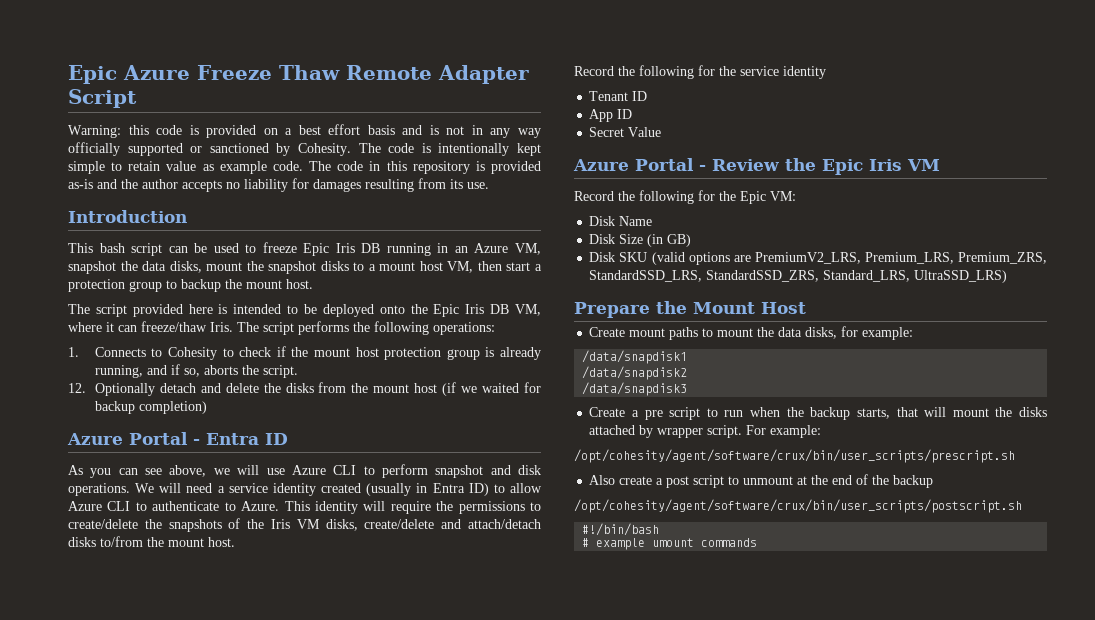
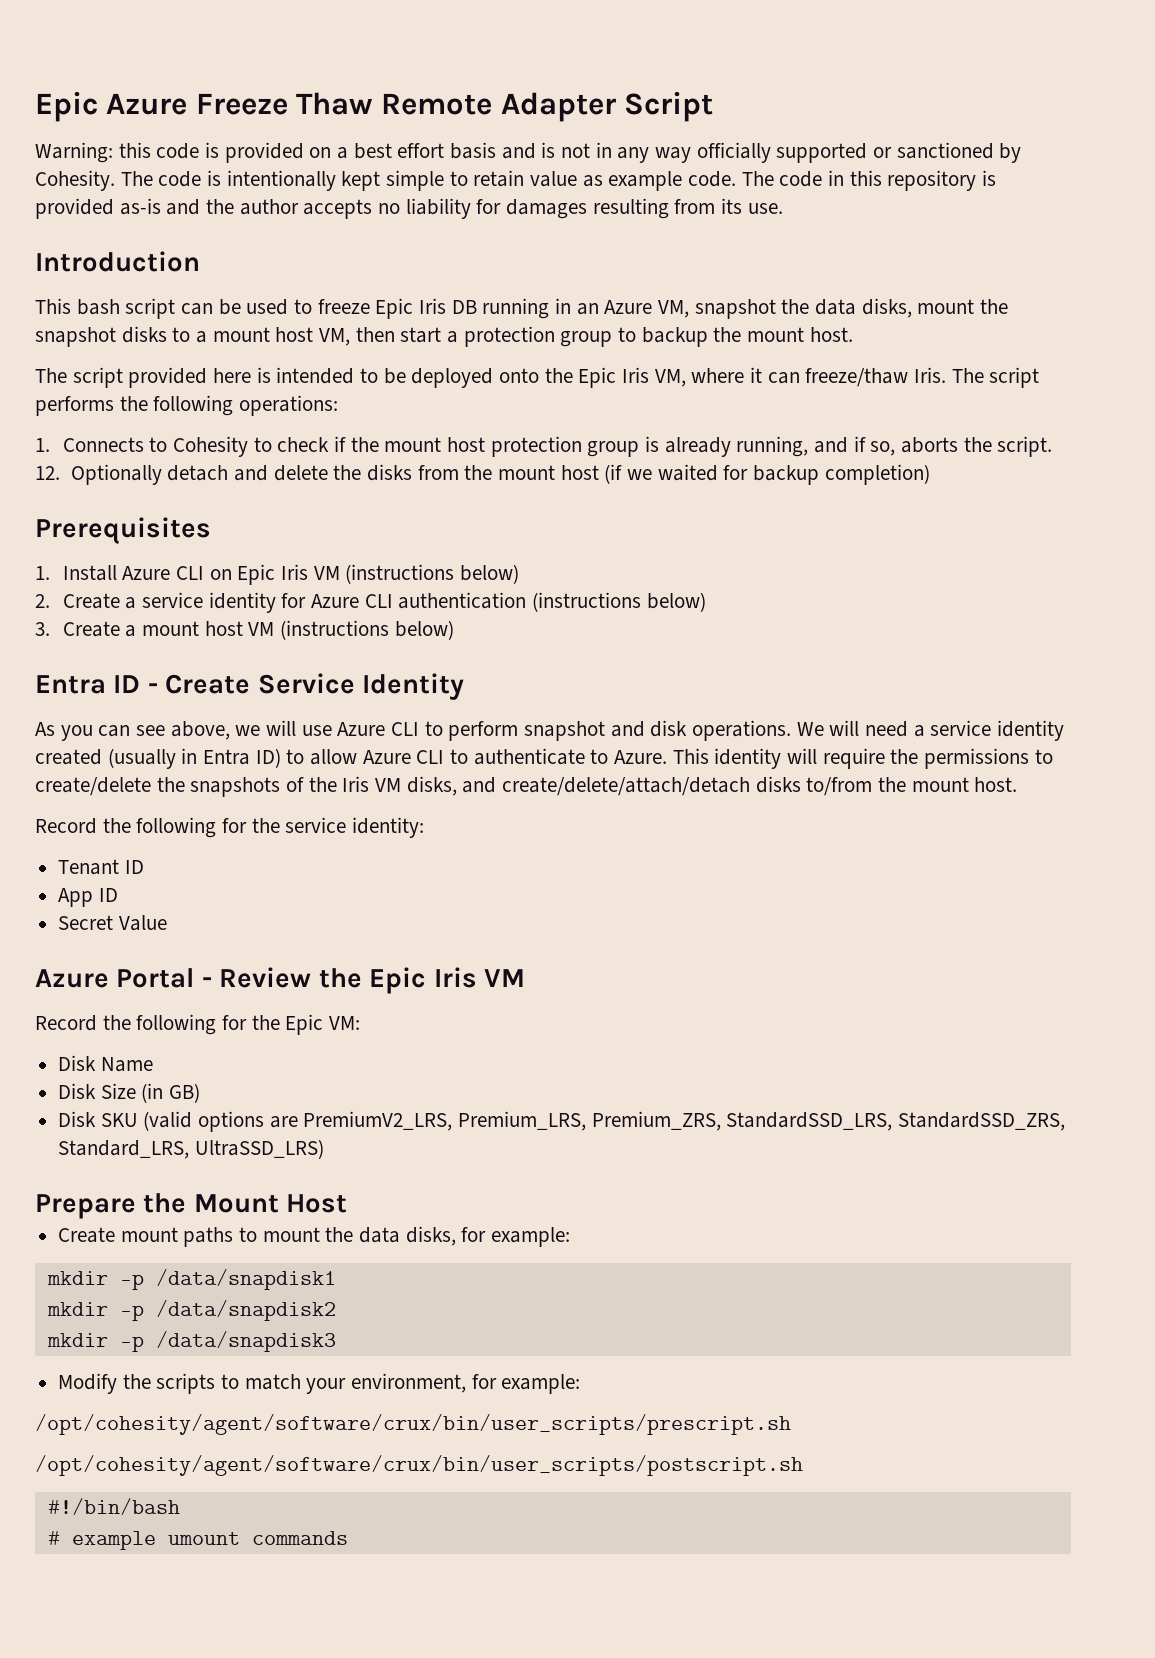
[490,304,510,314] DB -> (650, 375) none
[67,432,288,445] Azure Portal - Entra ID -> [35,517,211,544] [35,564,519,585] [35,592,706,613] [35,620,454,640] [35,673,465,700] Prerequisites // 1. Install Azure CLI on Epic Iris VM (instructions below) // 2. Create a service identity for Azure CLI authentication (instructions below) // 3. Create a mount host VM (instructions below) // Entra ID - Create Service Identity
[364,519,541,529] create/delete and attach/detach -> [462,777,751,796] and create/delete/attach/detach
[783,66,826,79] identity -> [352,817,425,838] identity:
(914, 333) none -> [46,1271,144,1290] mkdir -p
(688, 357) none -> [46,1302,144,1321] mkdir -p
(688, 373) none -> [46,1333,144,1352] mkdir -p
[589,407,1047,420] [589,425,822,438] [574,449,1015,463] [589,474,934,488] Create a pre script to run when the backup starts, that will mount the disks attached by wrapper script. For example: // /opt/cohesity/agent/software/crux/bin/user_scripts/prescript.sh // Also create a post script to unmount at the end of the backup -> [58,1373,581,1394] [35,1414,791,1435] Modify the scripts to match your environment, for example: // /opt/cohesity/agent/software/crux/bin/user_scripts/prescript.sh

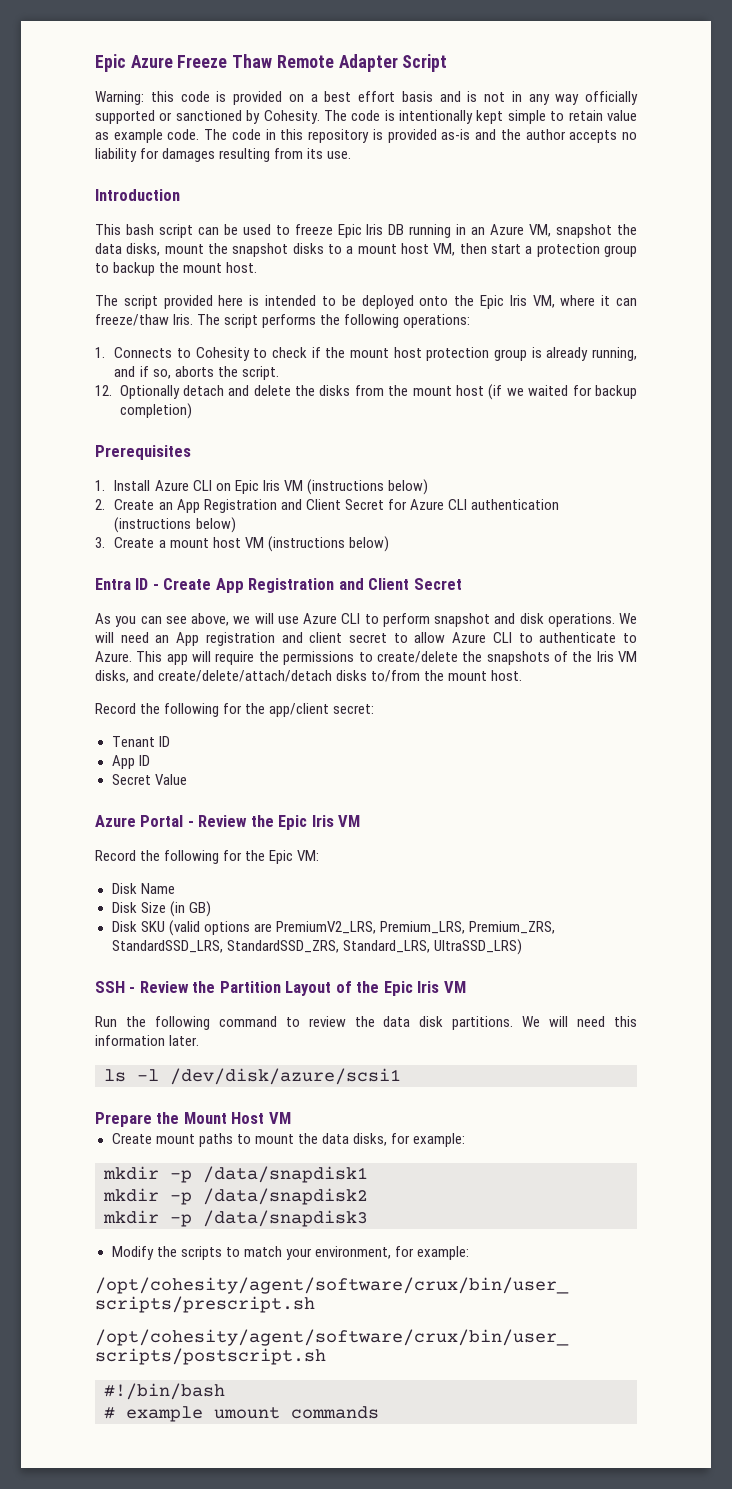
[125,592,276,613] a service identity -> [158,499,384,513] an App Registration and Client Secret
[257,673,465,700] Service Identity -> [215,578,462,593] App Registration and Client Secret
[913,720,1065,741] [35,748,281,769] a service identity created (usually in Entra ID) -> [155,632,387,646] an App registration and client secret
[714,748,782,769] identity -> [166,654,188,665] app
[285,817,425,838] service identity: -> [269,703,375,717] app/client secret:
(324, 1149) none -> [95,981,466,996] [95,1016,637,1030] [95,1035,200,1046] [104,1068,401,1085] // SSH - Review the Partition Layout of the Epic Iris VM // Run the following command to review the data disk partitions. We will need this information later. // ls -l /dev/disk/azure/scsi1
(348, 1203) none -> [268,1112,291,1124] VM

